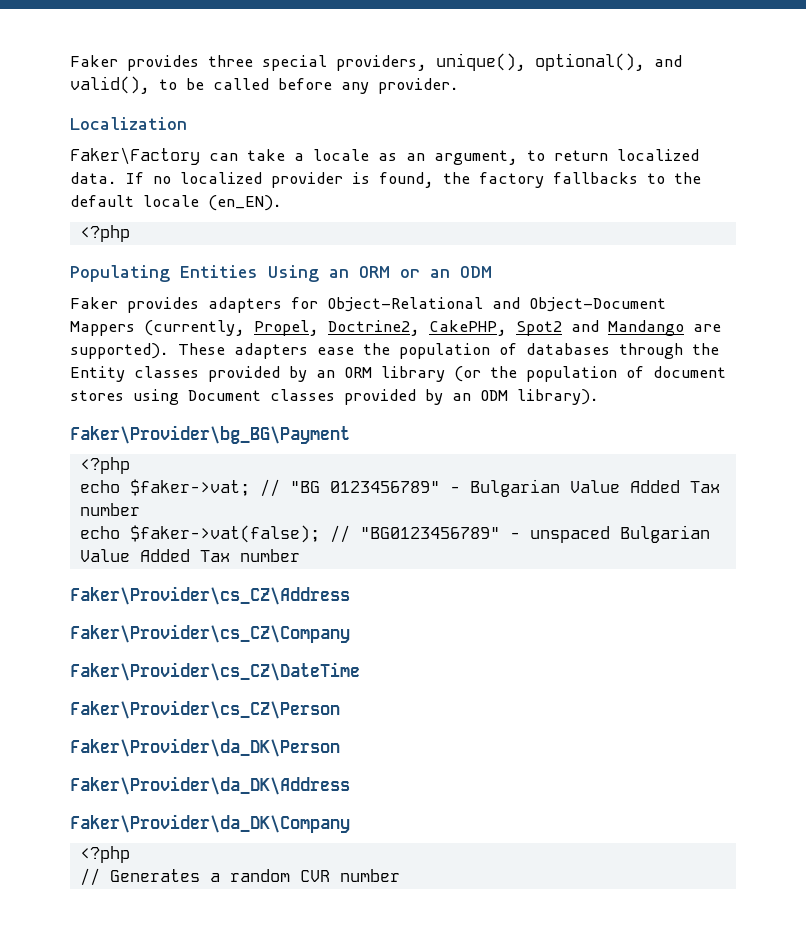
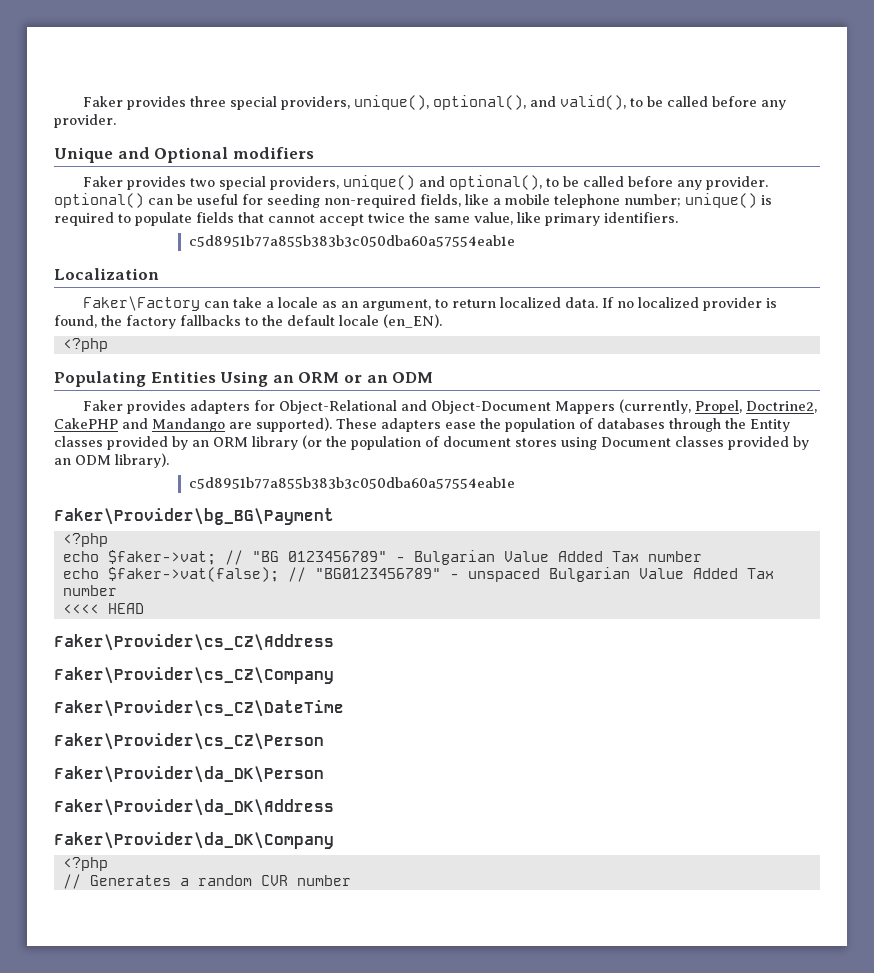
(459, 86) none -> [54,147,314,163] [82,175,768,190] [54,193,772,208] [54,212,678,226] [188,235,515,247] // Unique and Optional modifiers // Faker provides two special providers, unique() and optional(), to be called before any provider. optional() can be useful for seeding non-required fields, like a mobile telephone number; unique() is required to populate fields that cannot accept twice the same value, like primary identifiers. // c5d8951b77a855b383b3c050dba60a57554eab1e
[429,320,562,336] CakePHP, Spot2 -> [54,418,118,429] CakePHP
(599, 397) none -> [188,477,515,489] // c5d8951b77a855b383b3c050dba60a57554eab1e
(300, 555) none -> [62,603,144,614] // <<<< HEAD

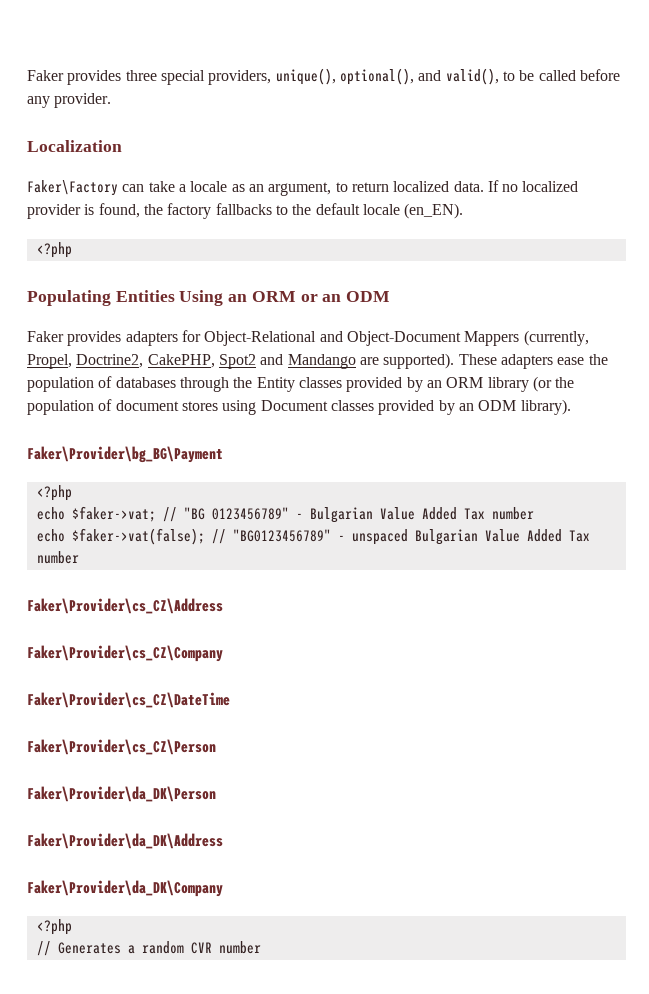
[54,147,314,163] [82,175,768,190] [54,193,772,208] [54,212,678,226] [188,235,515,247] // Unique and Optional modifiers // Faker provides two special providers, unique() and optional(), to be called before any provider. optional() can be useful for seeding non-required fields, like a mobile telephone number; unique() is required to populate fields that cannot accept twice the same value, like primary identifiers. // c5d8951b77a855b383b3c050dba60a57554eab1e -> (112, 100) none
[54,418,118,429] CakePHP -> [147,354,256,369] CakePHP, Spot2
[188,477,515,489] // c5d8951b77a855b383b3c050dba60a57554eab1e -> (571, 407) none
[62,603,144,614] // <<<< HEAD -> (79, 557) none

